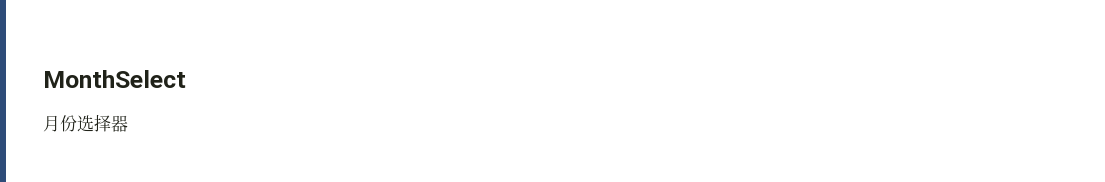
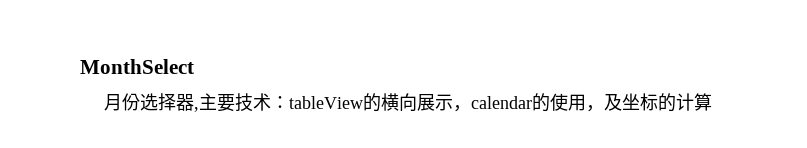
(128, 123) none -> [194,93,713,112] ,主要技术：tableView的横向展示，calendar的使用，及坐标的计算

